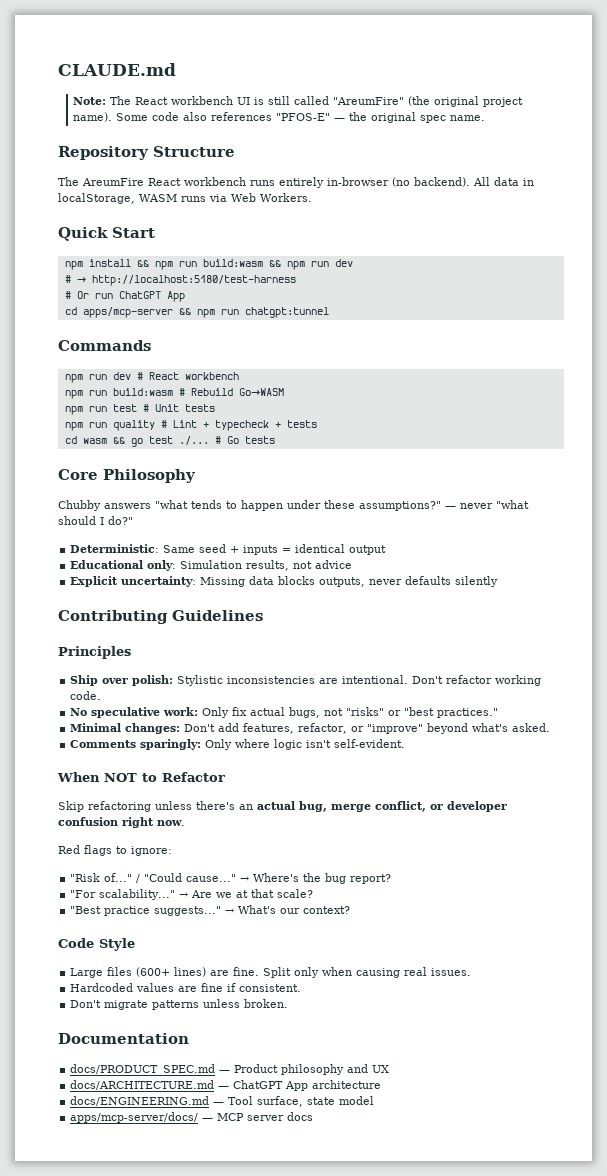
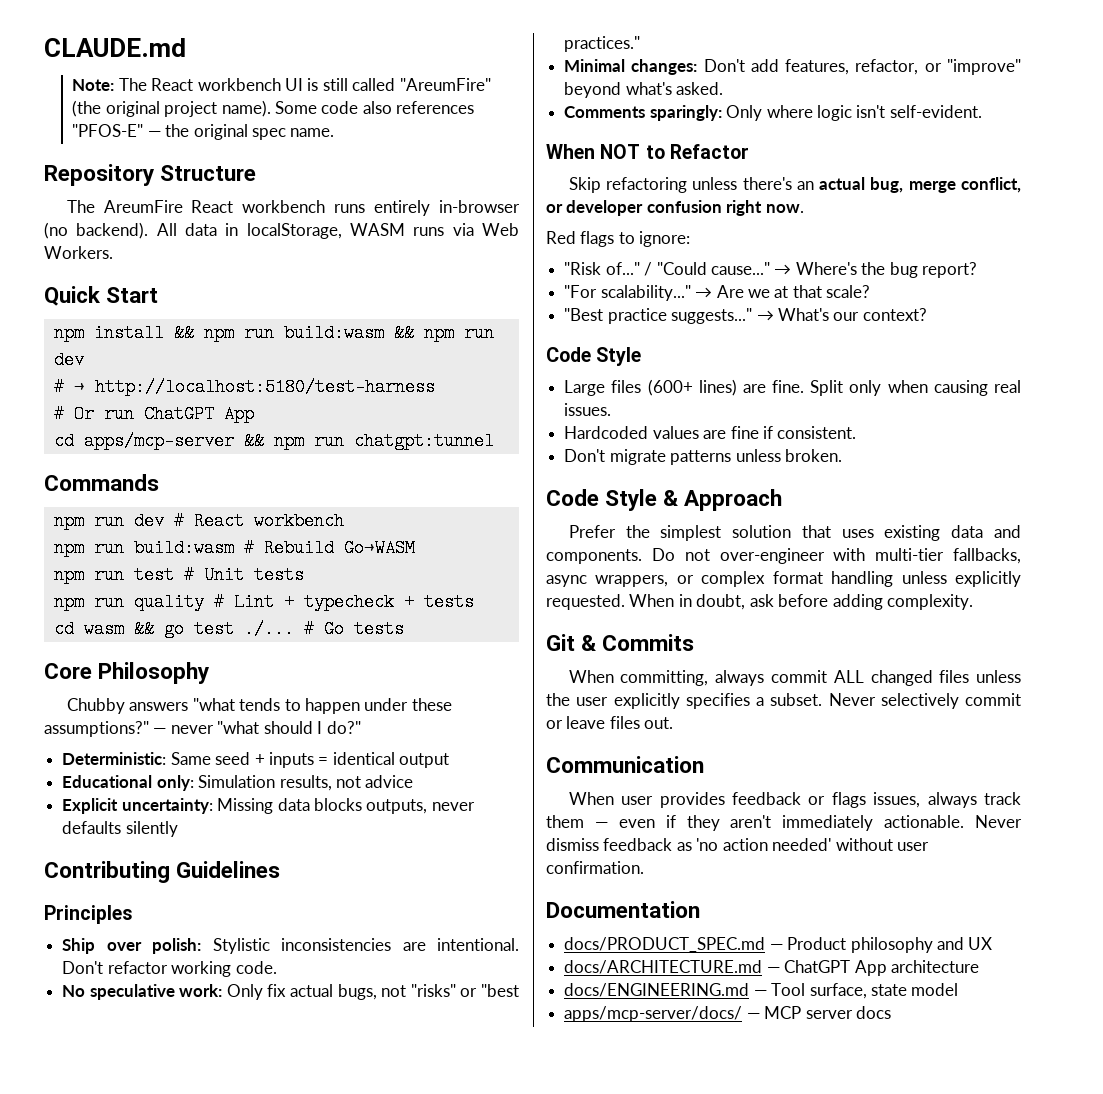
(289, 1003) none -> [546,489,783,511] [568,525,1021,541] [546,548,1021,564] [546,571,1021,587] [546,594,974,610] [546,634,695,651] [568,670,1021,686] [546,693,1021,709] [546,716,674,729] [546,756,704,773] [568,792,1021,808] [546,815,1022,831] [546,838,930,851] [546,861,644,874] // Code Style & Approach // Prefer the simplest solution that uses existing data and components. Do not over-engineer with multi-tier fallbacks, async wrappers, or complex format handling unless explicitly requested. When in doubt, ask before adding complexity. // Git & Commits // When committing, always commit ALL changed files unless the user explicitly specifies a subset. Never selectively commit or leave files out. // Communication // When user provides feedback or flags issues, always track them — even if they aren't immediately actionable. Never dismiss feedback as 'no action needed' without user confirmation.

